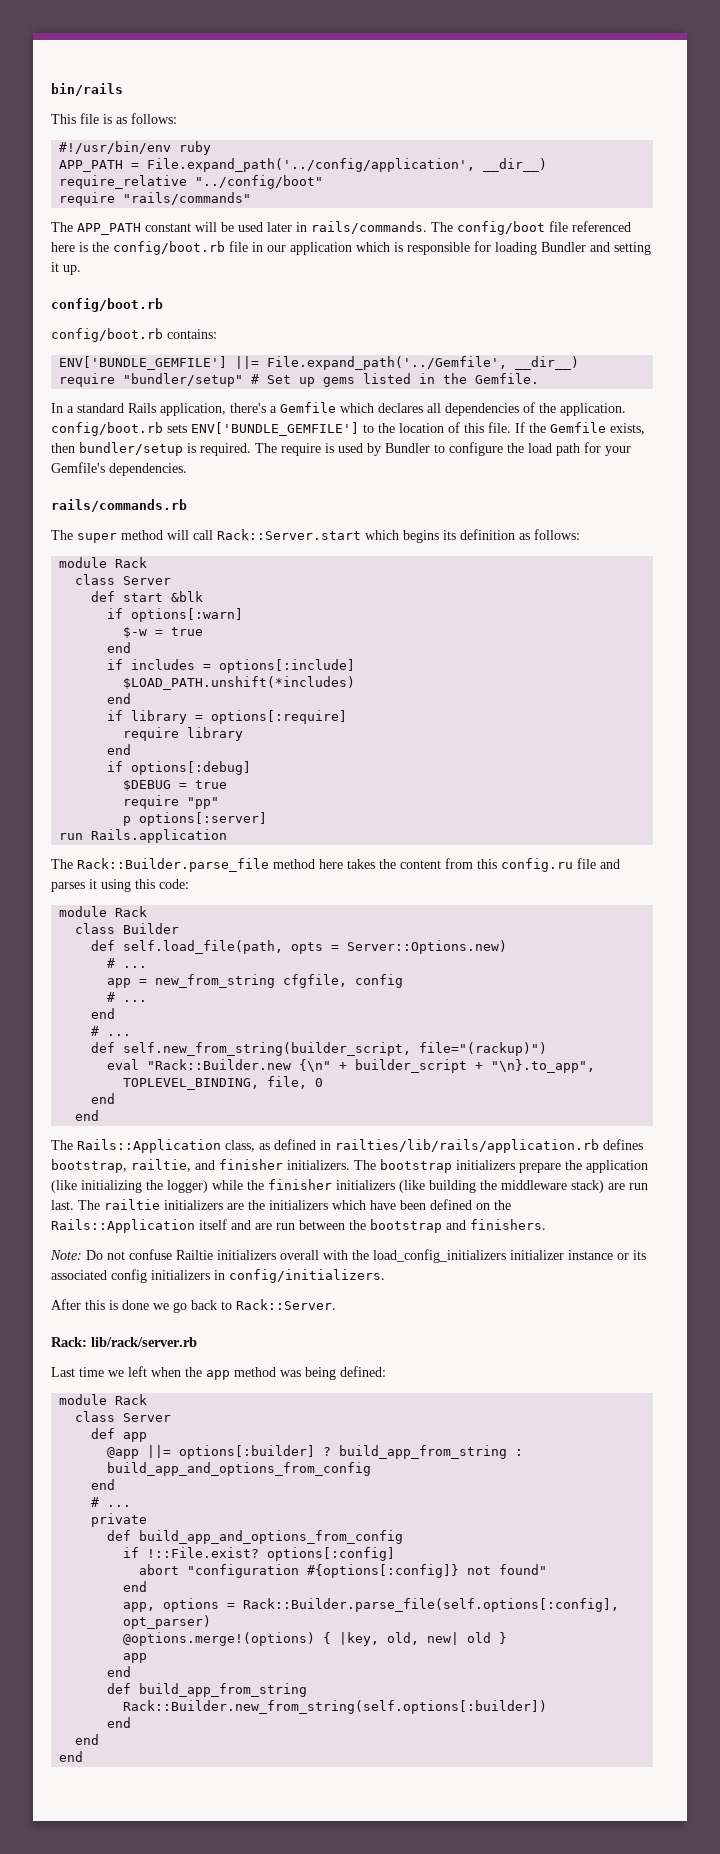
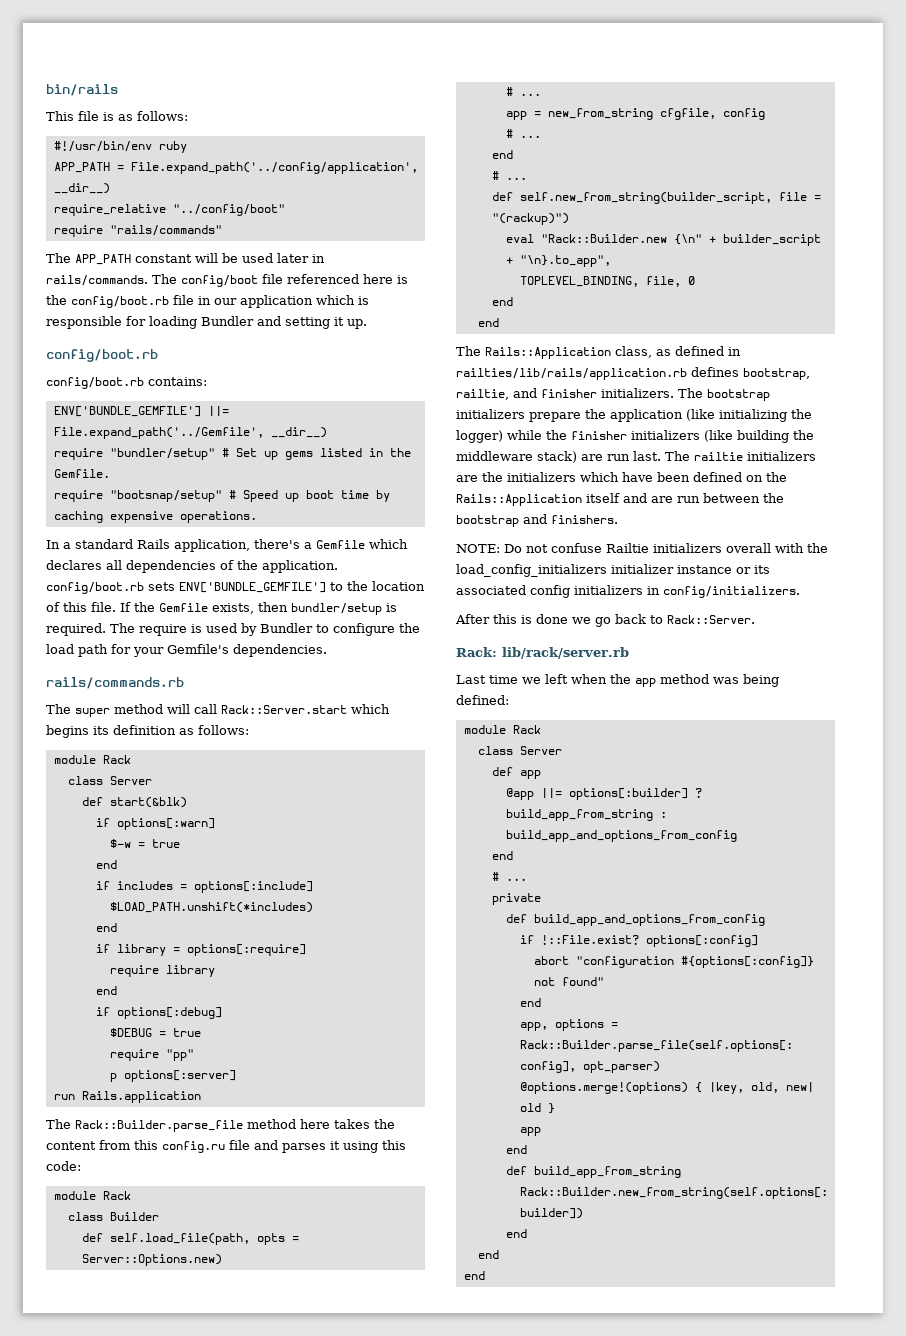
(540, 378) none -> [53,490,390,502] [53,511,257,523] // require "bootsnap/setup" # Speed up boot time by caching expensive operations.
[123,591,204,602] start &blk -> [109,797,187,808] start(&blk)
[419,1042,548,1056] file="(rackup)") -> [778,192,821,201] [491,213,569,225] file = "(rackup)")
[50,1250,82,1260] Note: -> [456,544,500,553] NOTE:

